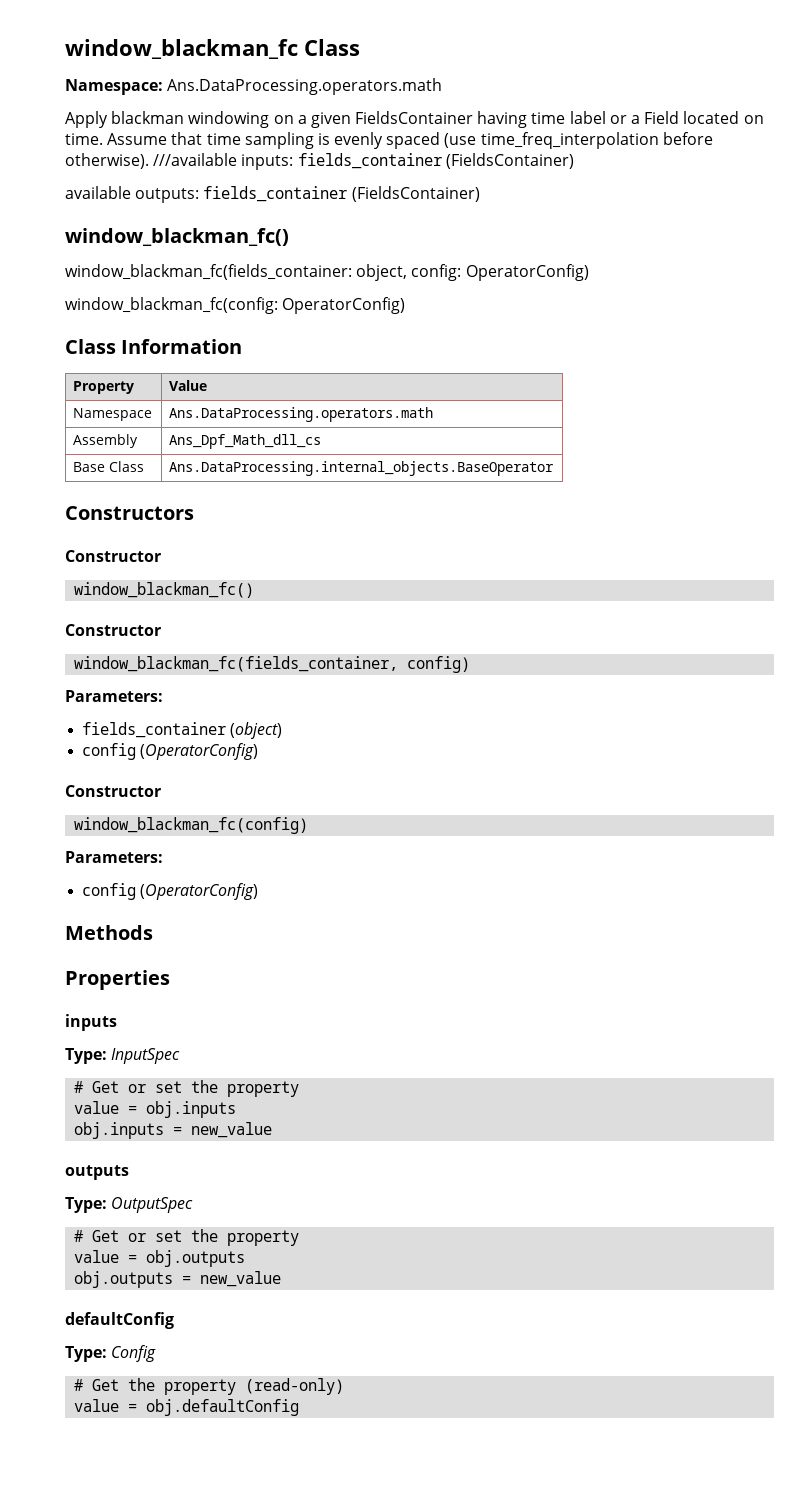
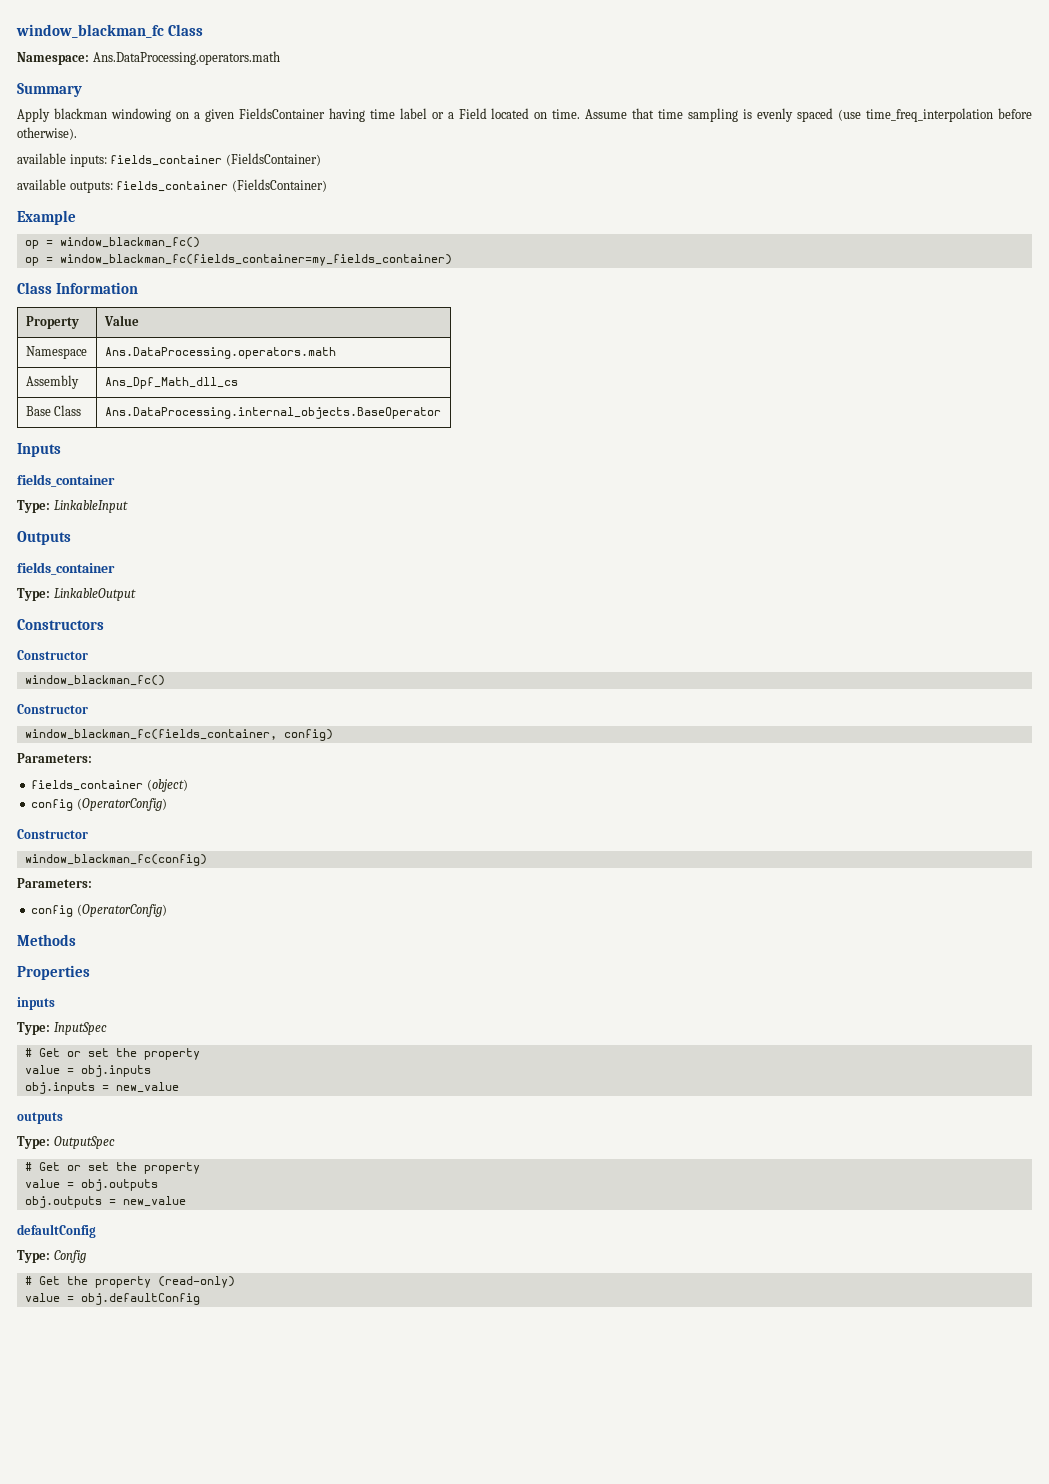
(443, 86) none -> [17,83,82,97] // Summary
[153,153,238,166] ///available -> [17,153,66,164] // available
[65,228,289,246] [65,264,589,281] [65,297,406,314] window_blackman_fc() // window_blackman_fc(fields_container: object, config: OperatorConfig) // window_blackman_fc(config: OperatorConfig) -> [17,210,76,225] [24,237,200,249] [24,254,452,266] Example // op = window_blackman_fc() // op = window_blackman_fc(fields_container=my_fields_container)
(555, 468) none -> [17,443,61,457] [17,474,115,487] [17,500,128,513] [17,531,71,545] [17,562,115,575] [17,588,136,601] // Inputs // fields_container // Type: LinkableInput // Outputs // fields_container // Type: LinkableOutput

